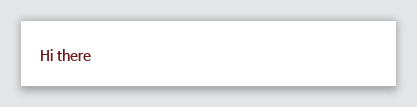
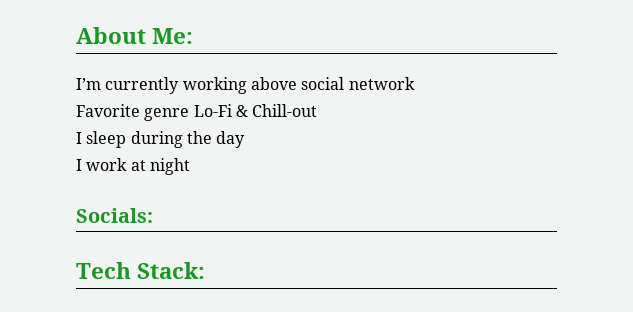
[40,49,91,61] Hi there -> [76,27,194,44] [76,77,415,94] [76,104,318,121] [76,131,246,148] [76,158,190,175] [76,208,153,223] [76,262,206,279] About Me: // I’m currently working above social network // Favorite genre Lo-Fi & Chill-out // I sleep during the day // I work at night // Socials: // Tech Stack:

